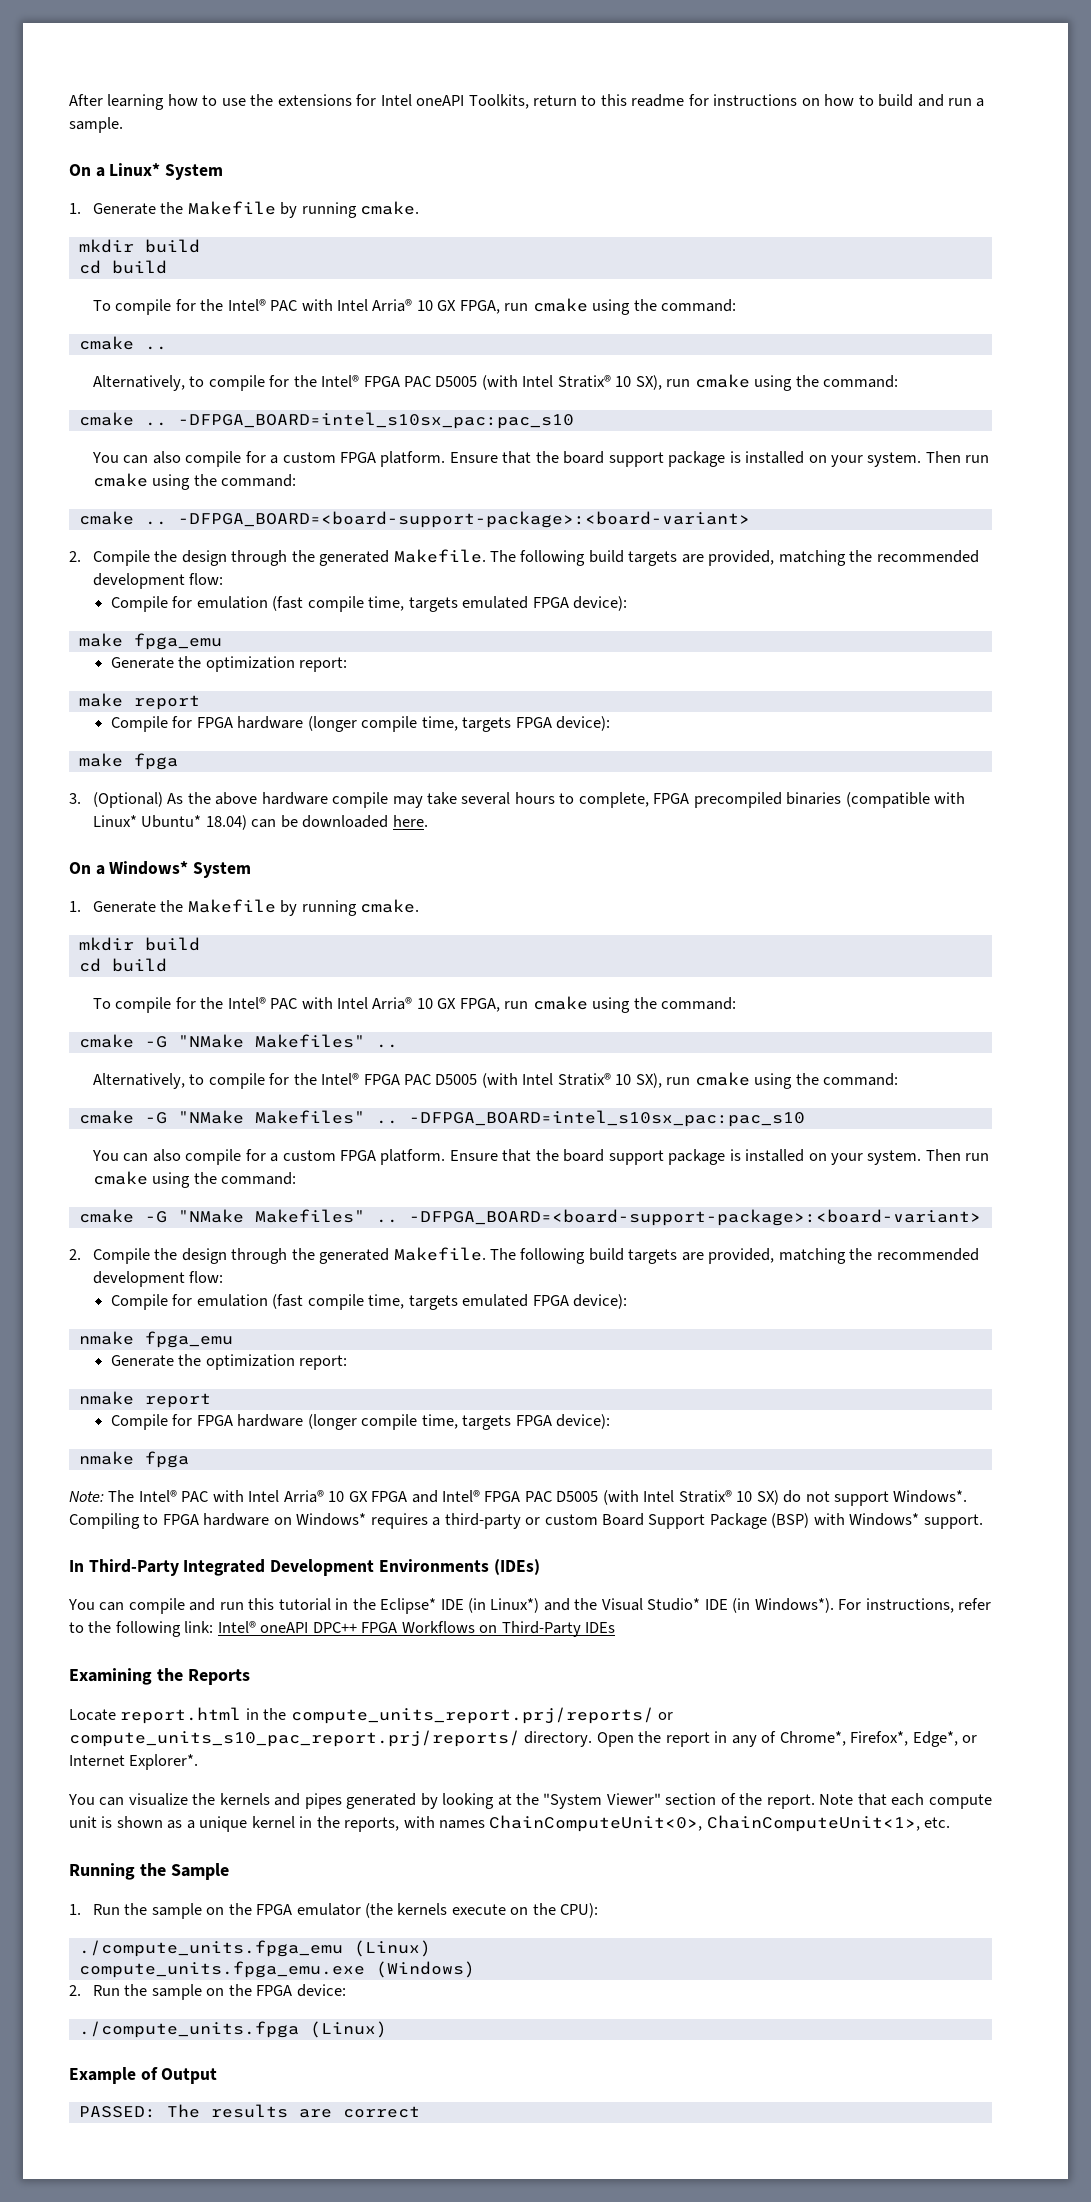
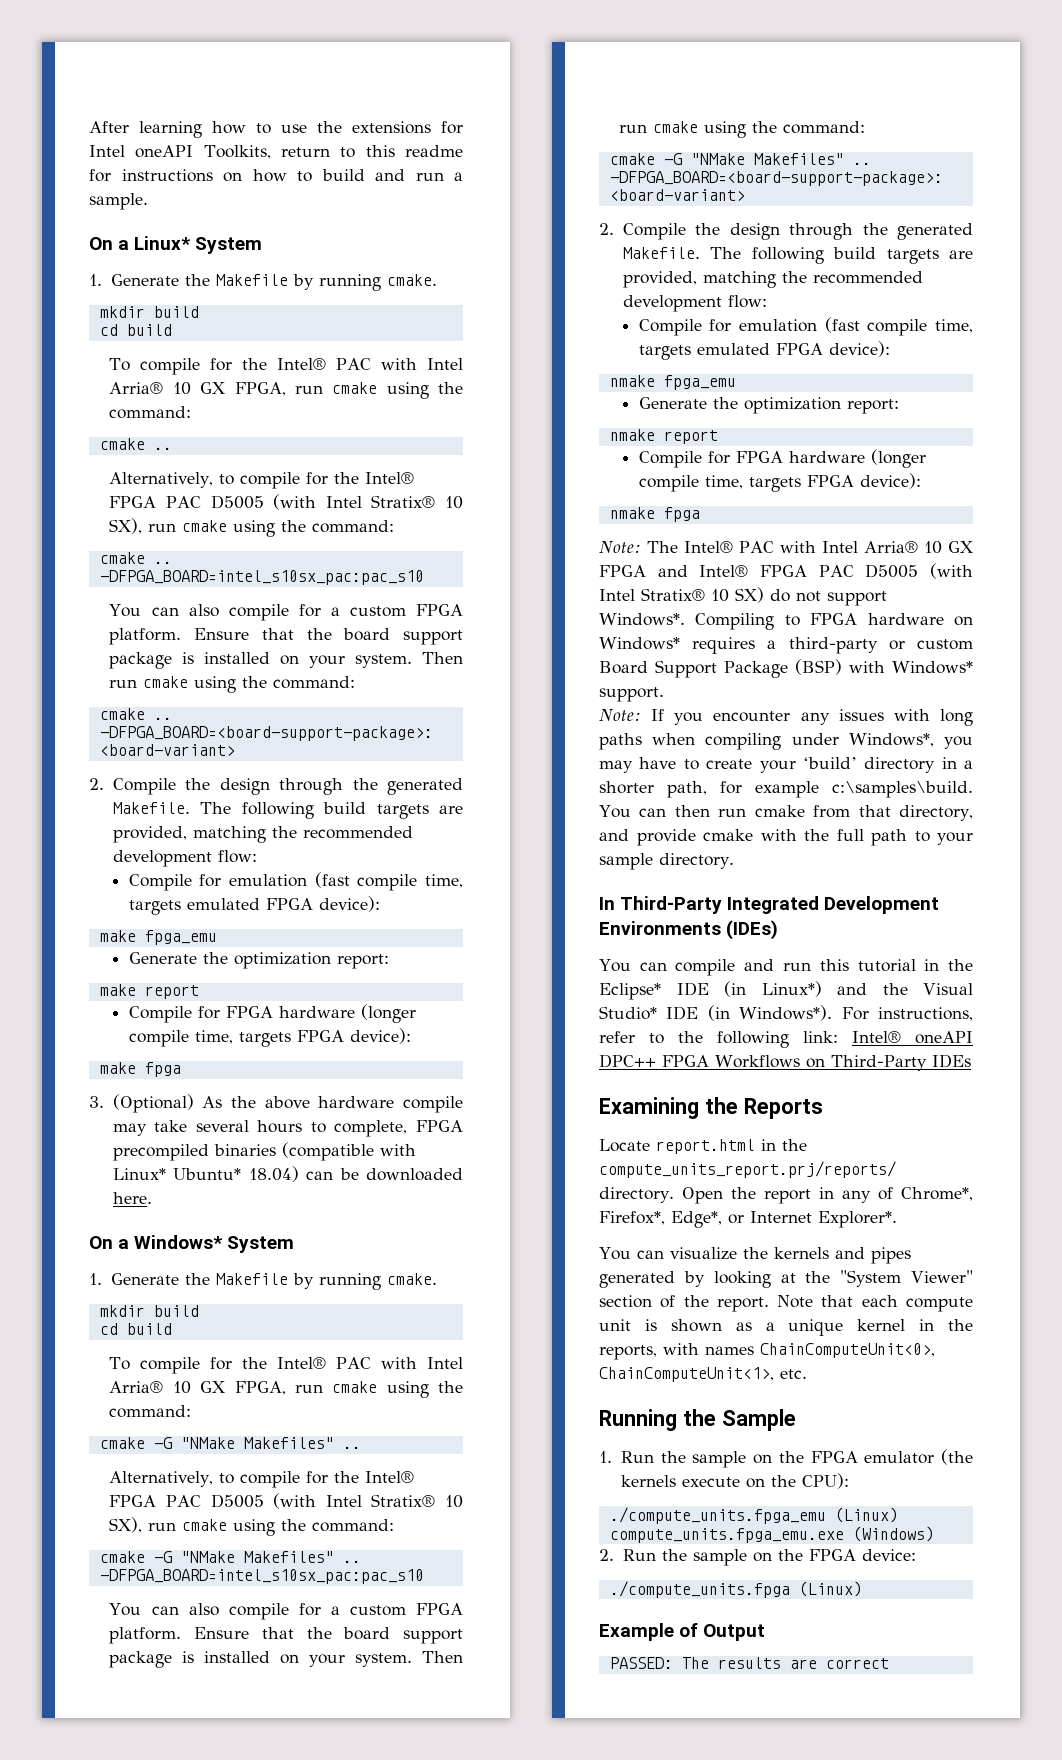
(983, 1521) none -> [599,709,973,726] [599,733,973,750] [599,757,973,773] [599,781,973,798] [599,805,974,821] [599,829,973,846] [599,853,734,870] // Note: If you encounter any issues with long paths when compiling under Windows*, you may have to create your ‘build’ directory in a shorter path, for example c:\samples\build. You can then run cmake from that directory, and provide cmake with the full path to your sample directory.
[658,1712,674,1720] [69,1730,520,1747] or compute_units_s10_pac_report.prj/reports/ -> (896, 1169) none

